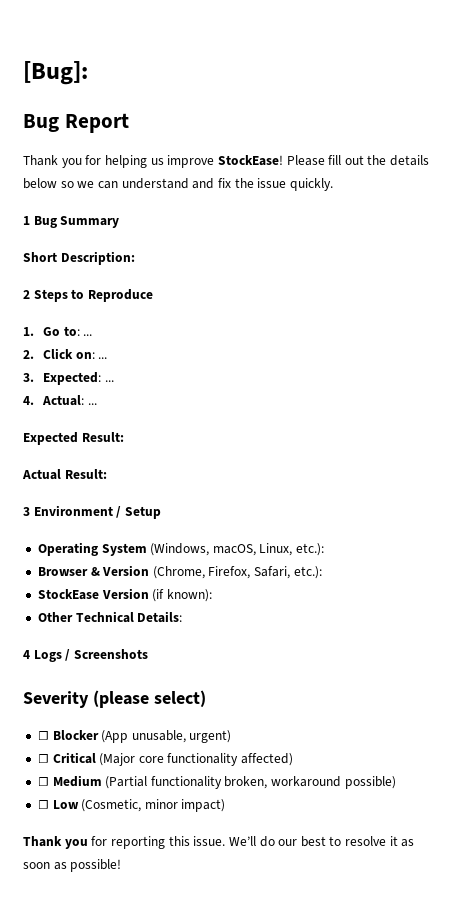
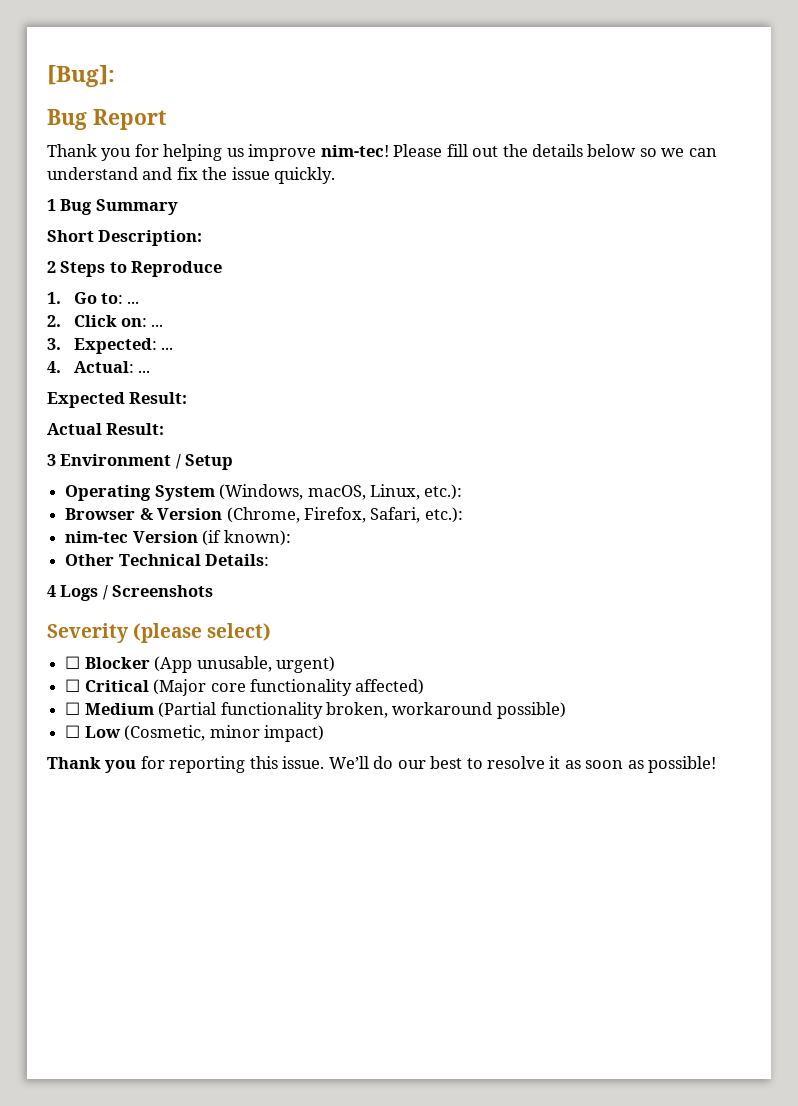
[217,155,283,166] StockEase! -> [320,145,389,157] nim-tec!
[37,589,99,600] StockEase -> [65,531,129,543] nim-tec

